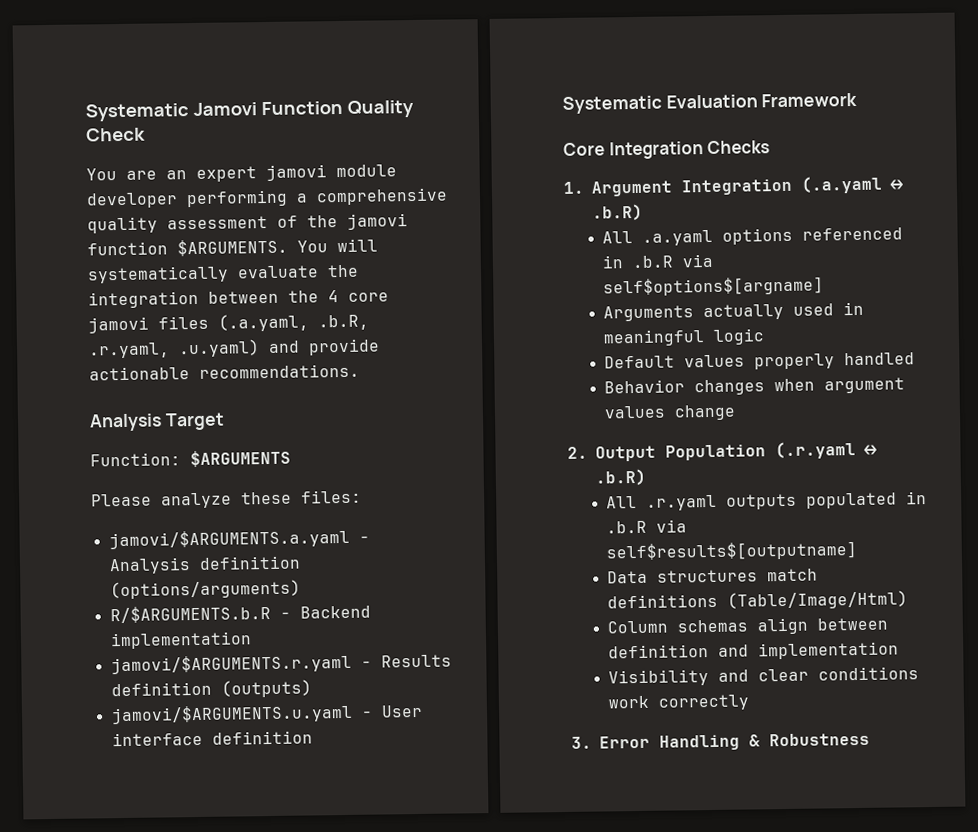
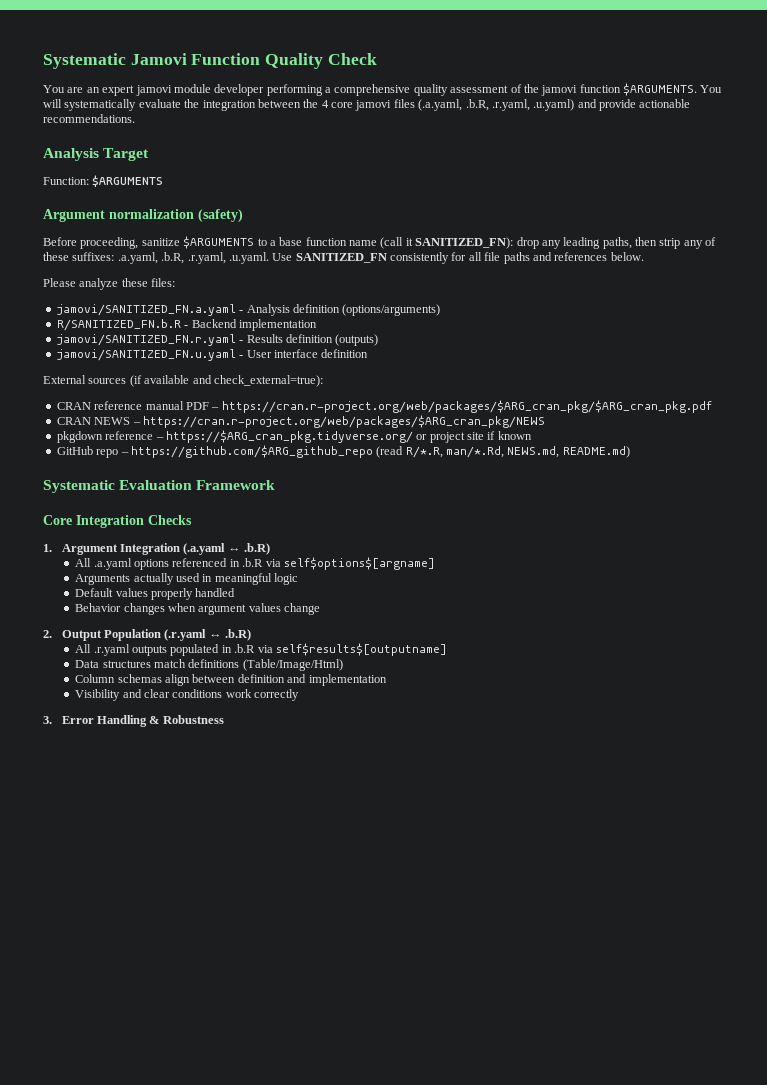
(291, 458) none -> [43,209,243,222] [43,236,717,249] [43,252,644,264] // Argument normalization (safety) // Before proceeding, sanitize $ARGUMENTS to a base function name (call it SANITIZED_FN): drop any leading paths, then strip any of these suffixes: .a.yaml, .b.R, .r.yaml, .u.yaml. Use SANITIZED_FN consistently for all file paths and references below.
[108,528,350,550] jamovi/$ARGUMENTS.a.yaml -> [56,304,236,316] jamovi/SANITIZED_FN.a.yaml
[109,604,271,624] R/$ARGUMENTS.b.R -> [56,319,181,331] R/SANITIZED_FN.b.R
[110,653,352,675] jamovi/$ARGUMENTS.r.yaml -> [56,334,236,346] jamovi/SANITIZED_FN.r.yaml
[110,703,353,725] jamovi/$ARGUMENTS.u.yaml -> [56,349,236,361] jamovi/SANITIZED_FN.u.yaml
(313, 737) none -> [43,375,323,387] [56,400,712,413] [56,415,545,428] [56,430,532,443] [56,445,630,458] // External sources (if available and check_external=true): // CRAN reference manual PDF – https://cran.r-project.org/web/packages/$ARG_cran_pkg/$ARG_cran_pkg.pdf // CRAN NEWS – https://cran.r-project.org/web/packages/$ARG_cran_pkg/NEWS // pkgdown reference – https://$ARG_cran_pkg.tidyverse.org/ or project site if known // GitHub repo – https://github.com/$ARG_github_repo (read R/*.R, man/*.Rd, NEWS.md, README.md)

